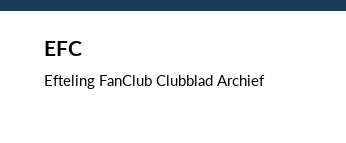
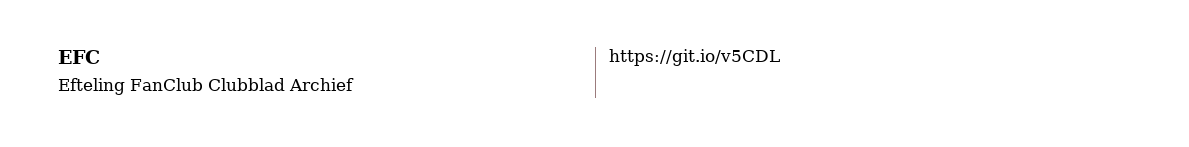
(265, 80) none -> [609,49,780,66] // https://git.io/v5CDL

